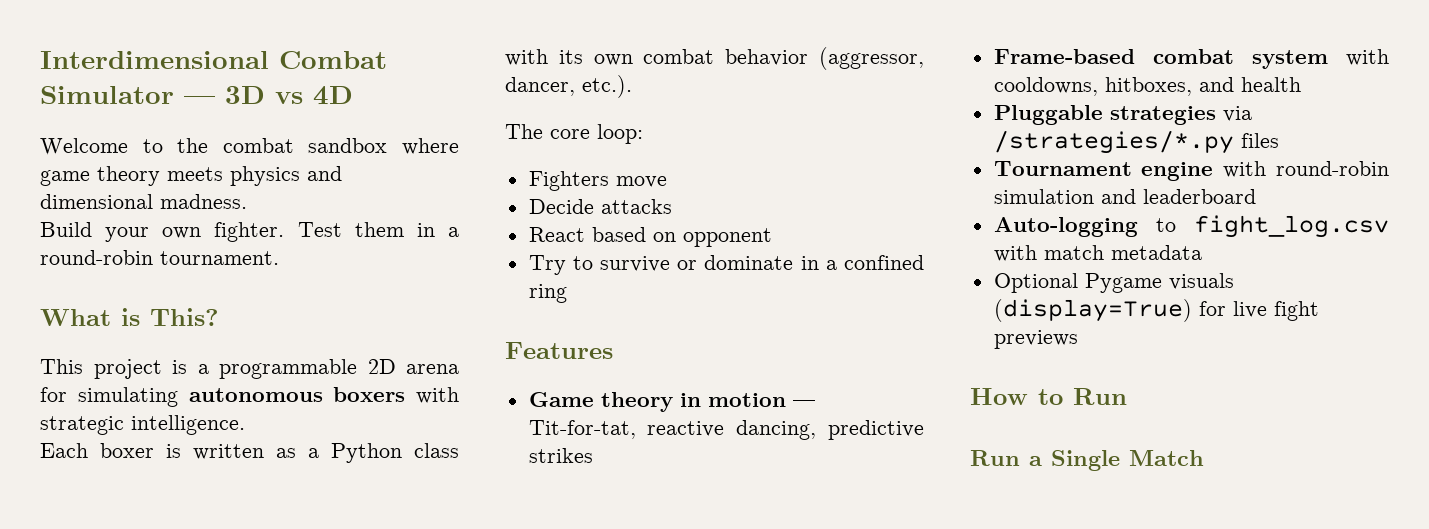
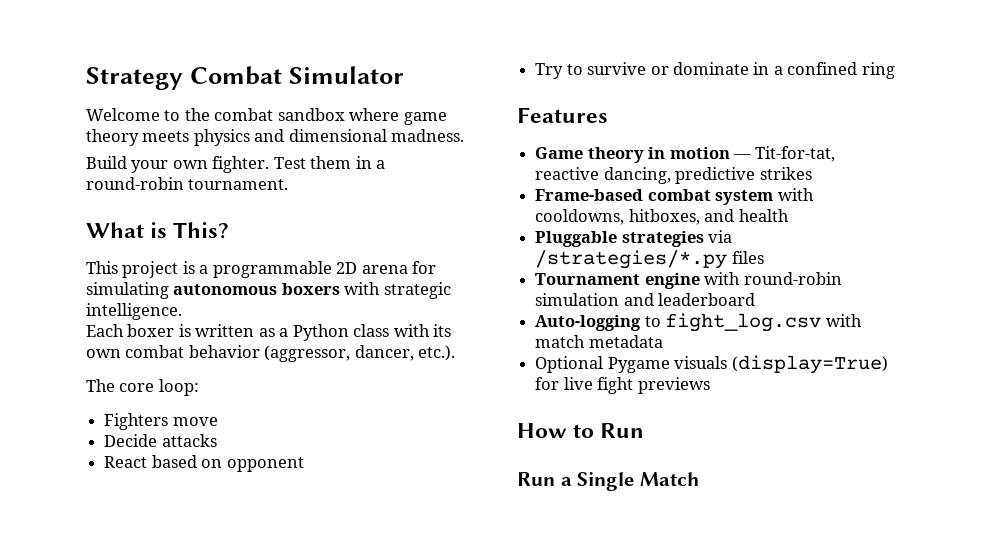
[40,51,269,69] Interdimensional -> [86,67,183,90] Strategy
[184,86,353,105] — 3D vs 4D -> (404, 75) none

